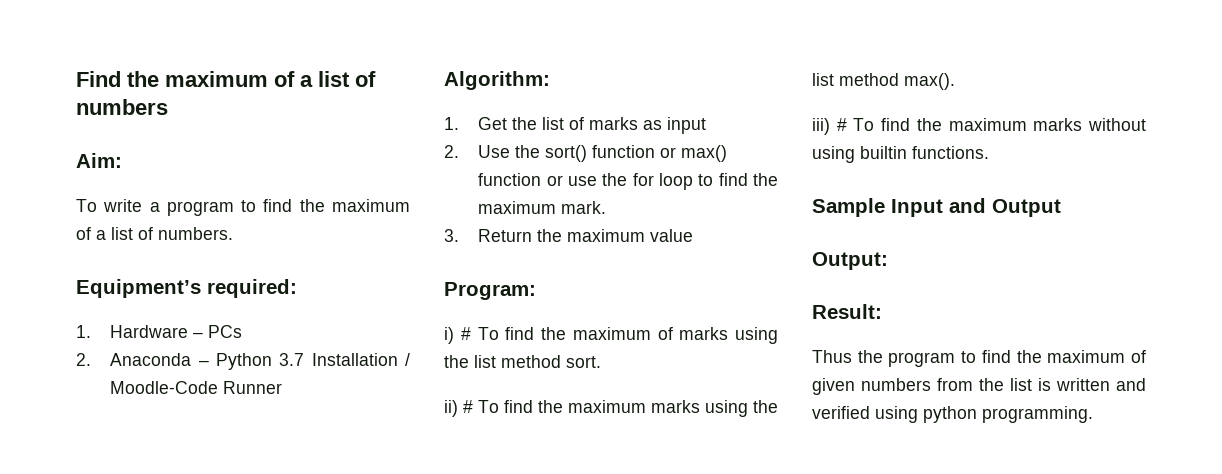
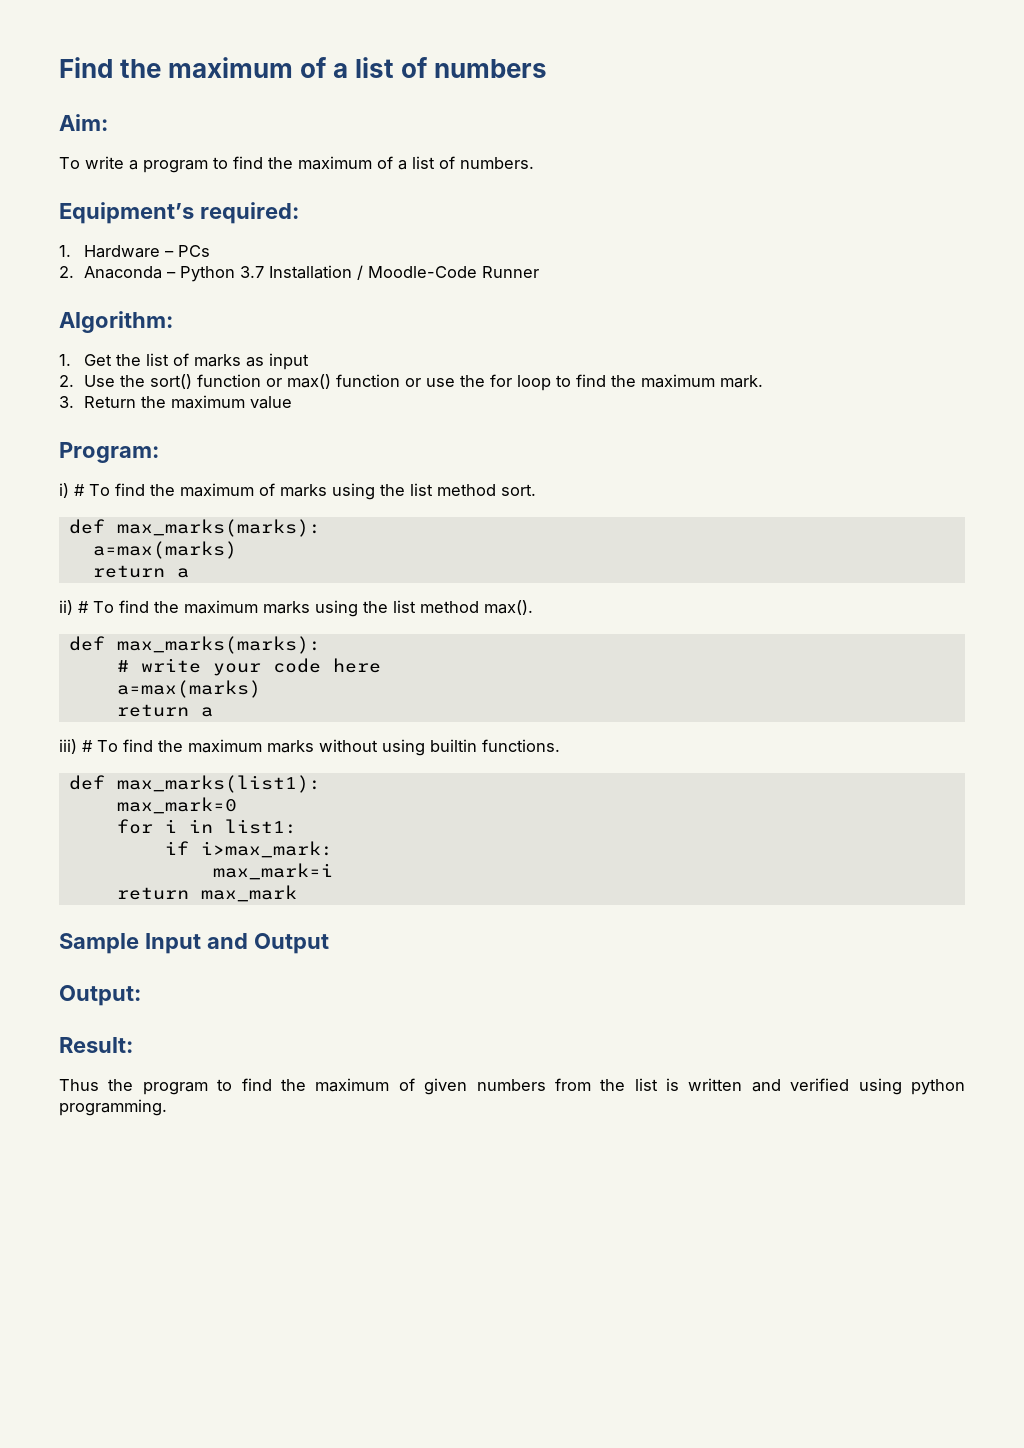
(601, 362) none -> [68,519,321,537] [92,541,237,559] [92,565,189,578] // def max_marks(marks): // a=max(marks) // return a
(955, 81) none -> [68,636,321,654] [116,658,381,676] [116,680,261,698] [116,704,213,717] // def max_marks(marks): // # write your code here // a=max(marks) // return a
(989, 152) none -> [68,775,321,793] [116,797,237,814] [116,819,297,834] [164,841,333,858] [212,863,333,880] [116,885,297,902] // def max_marks(list1): // max_mark=0 // for i in list1: // if i>max_mark: // max_mark=i // return max_mark

